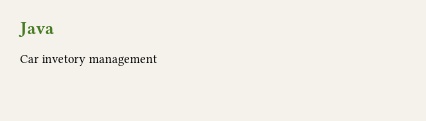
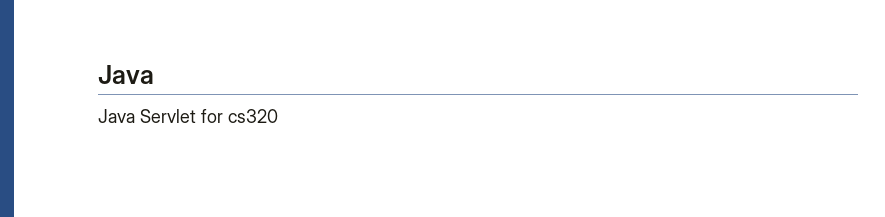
[20,55,157,66] Car invetory management -> [98,109,278,123] Java Servlet for cs320

